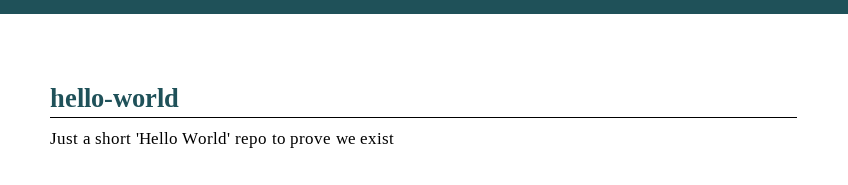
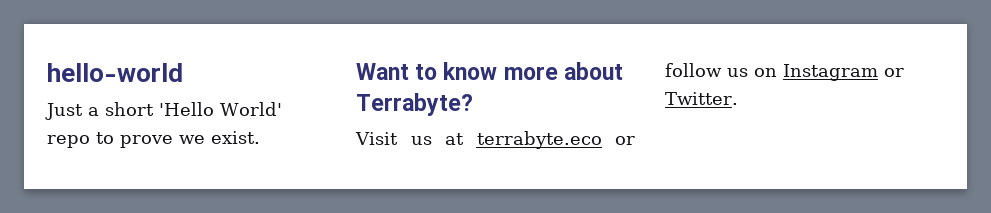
[360,133,395,144] exist -> [211,131,260,144] [356,62,623,80] [356,93,473,116] [355,131,635,149] [665,63,904,81] [665,92,738,105] exist. // Want to know more about Terrabyte? // Visit us at terrabyte.eco or follow us on Instagram or Twitter.

